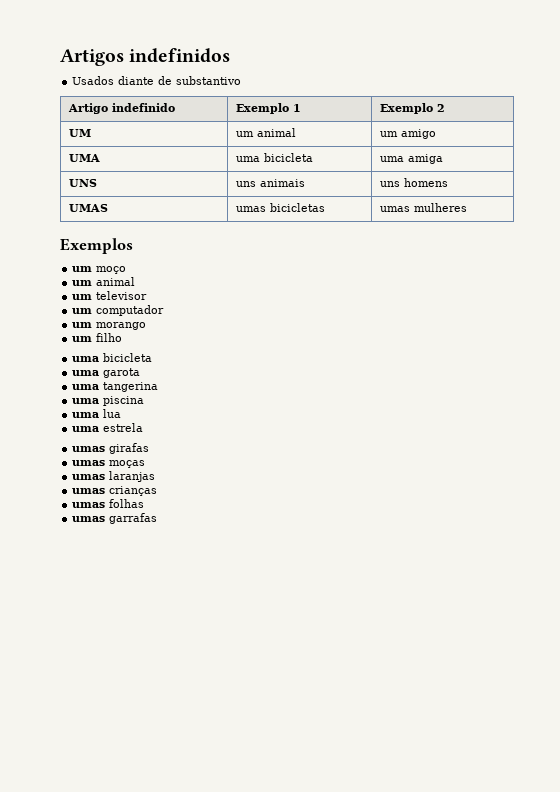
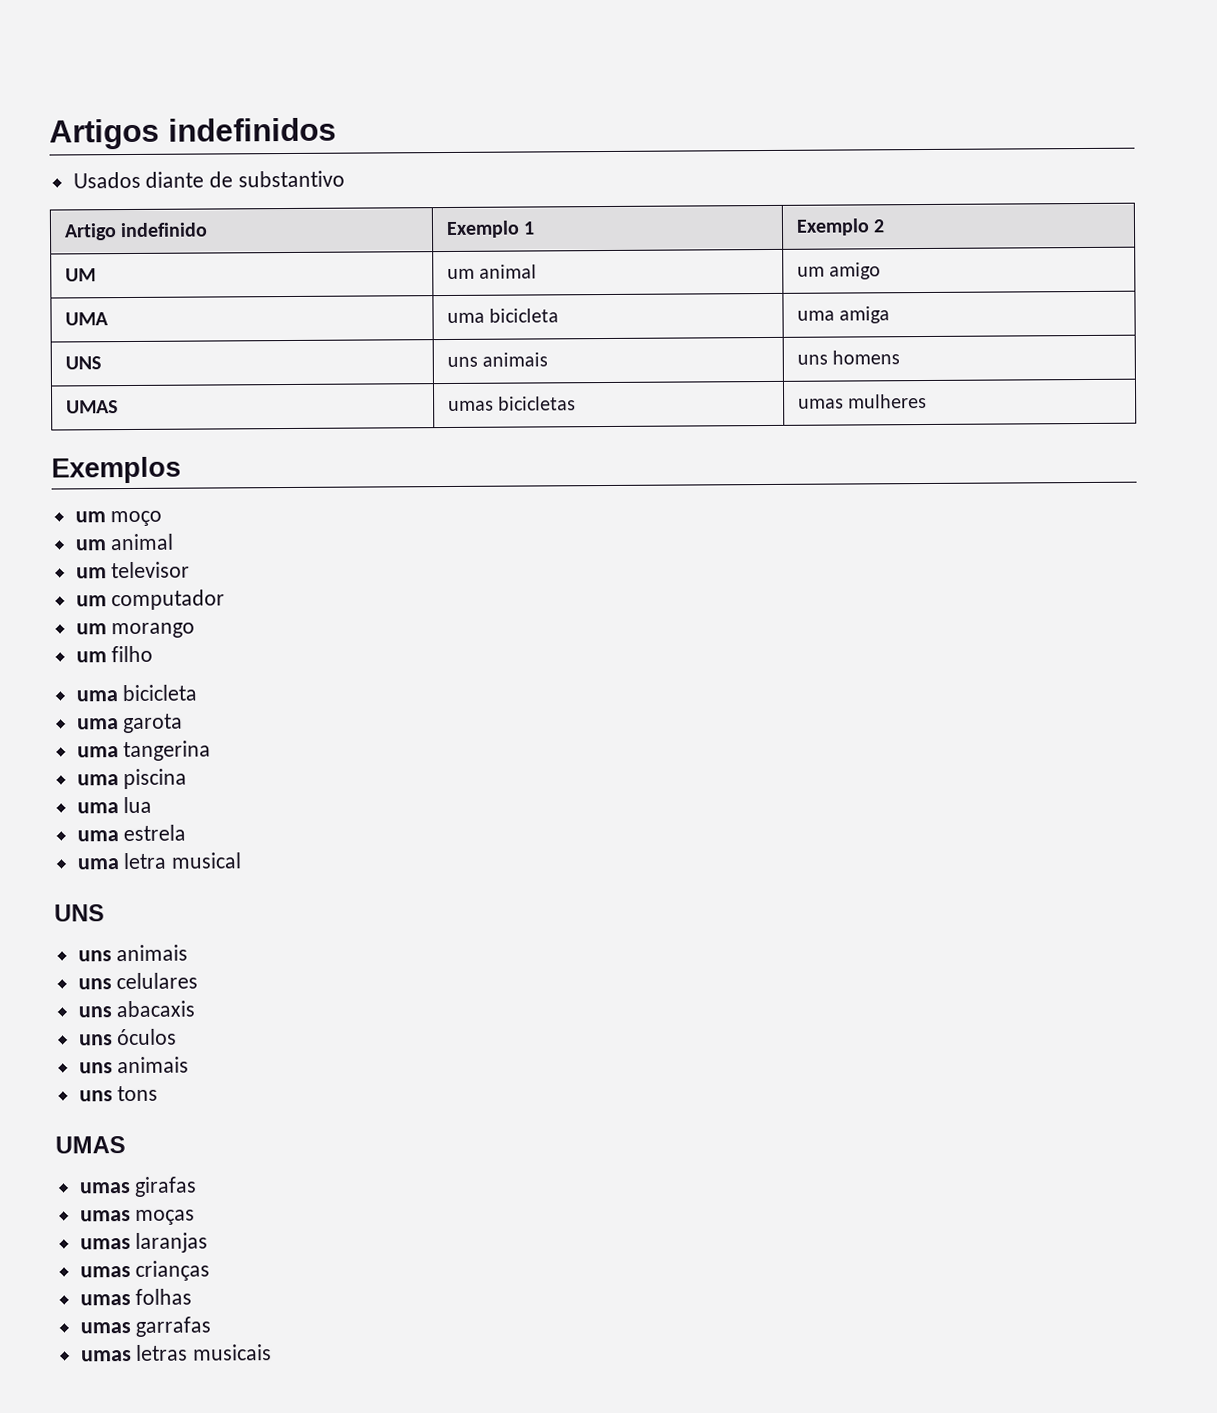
(144, 427) none -> [76,852,243,870] [54,904,105,922] [77,944,189,962] [77,972,199,990] [77,1000,196,1018] [78,1028,178,1046] [78,1056,190,1074] [78,1085,159,1102] [55,1136,126,1154] // uma letra musical // UNS // uns animais // uns celulares // uns abacaxis // uns óculos // uns animais // uns tons // UMAS
(158, 518) none -> [80,1344,273,1362] // umas letras musicais

